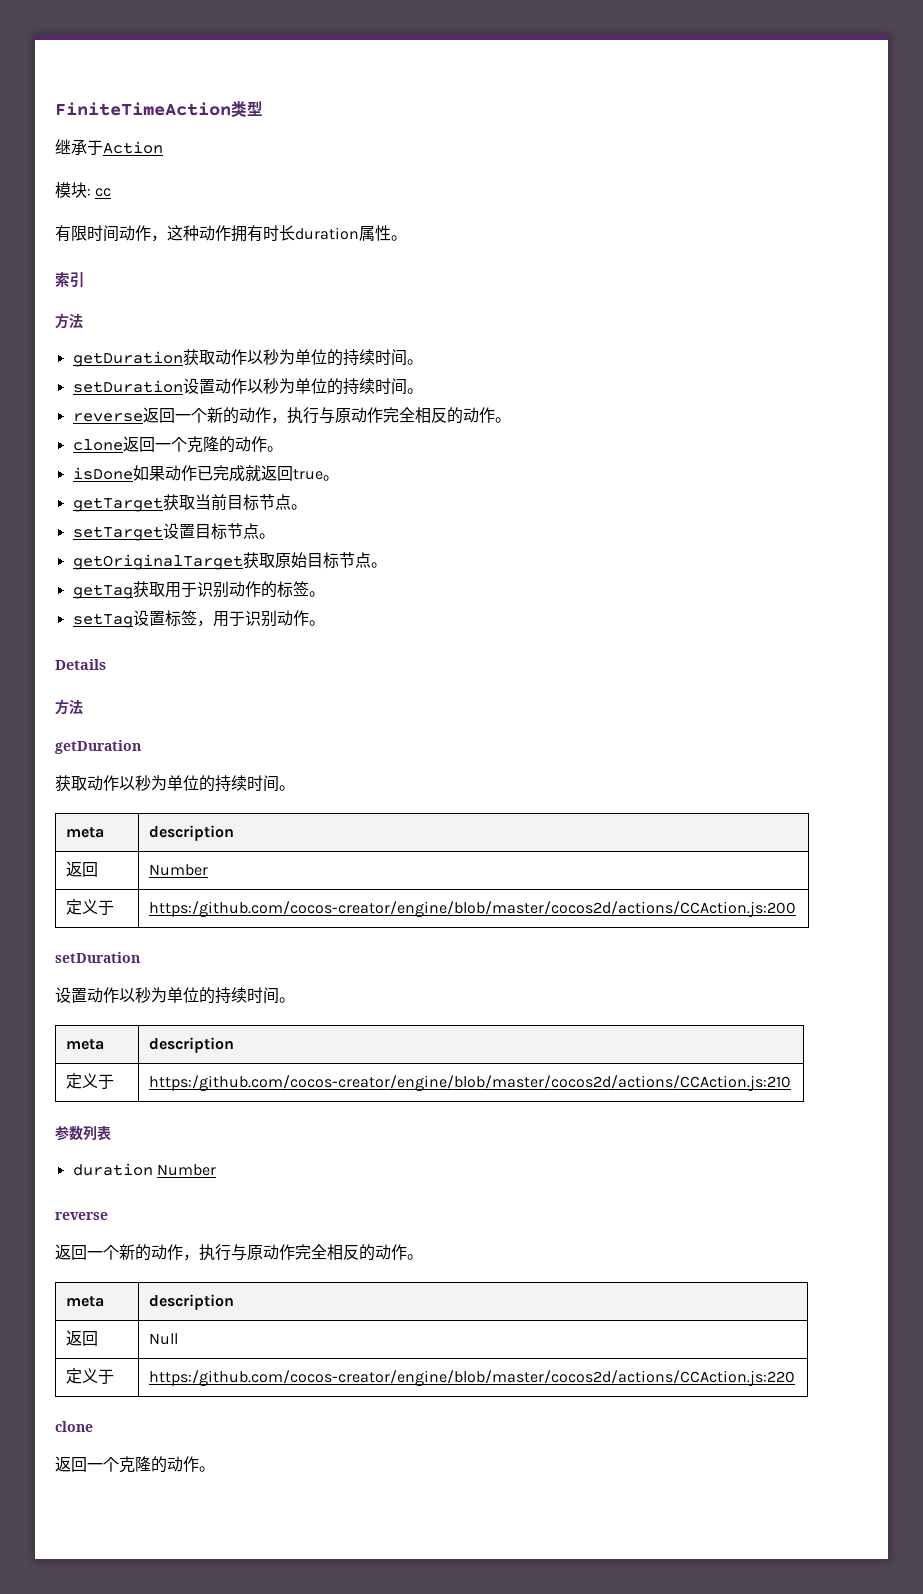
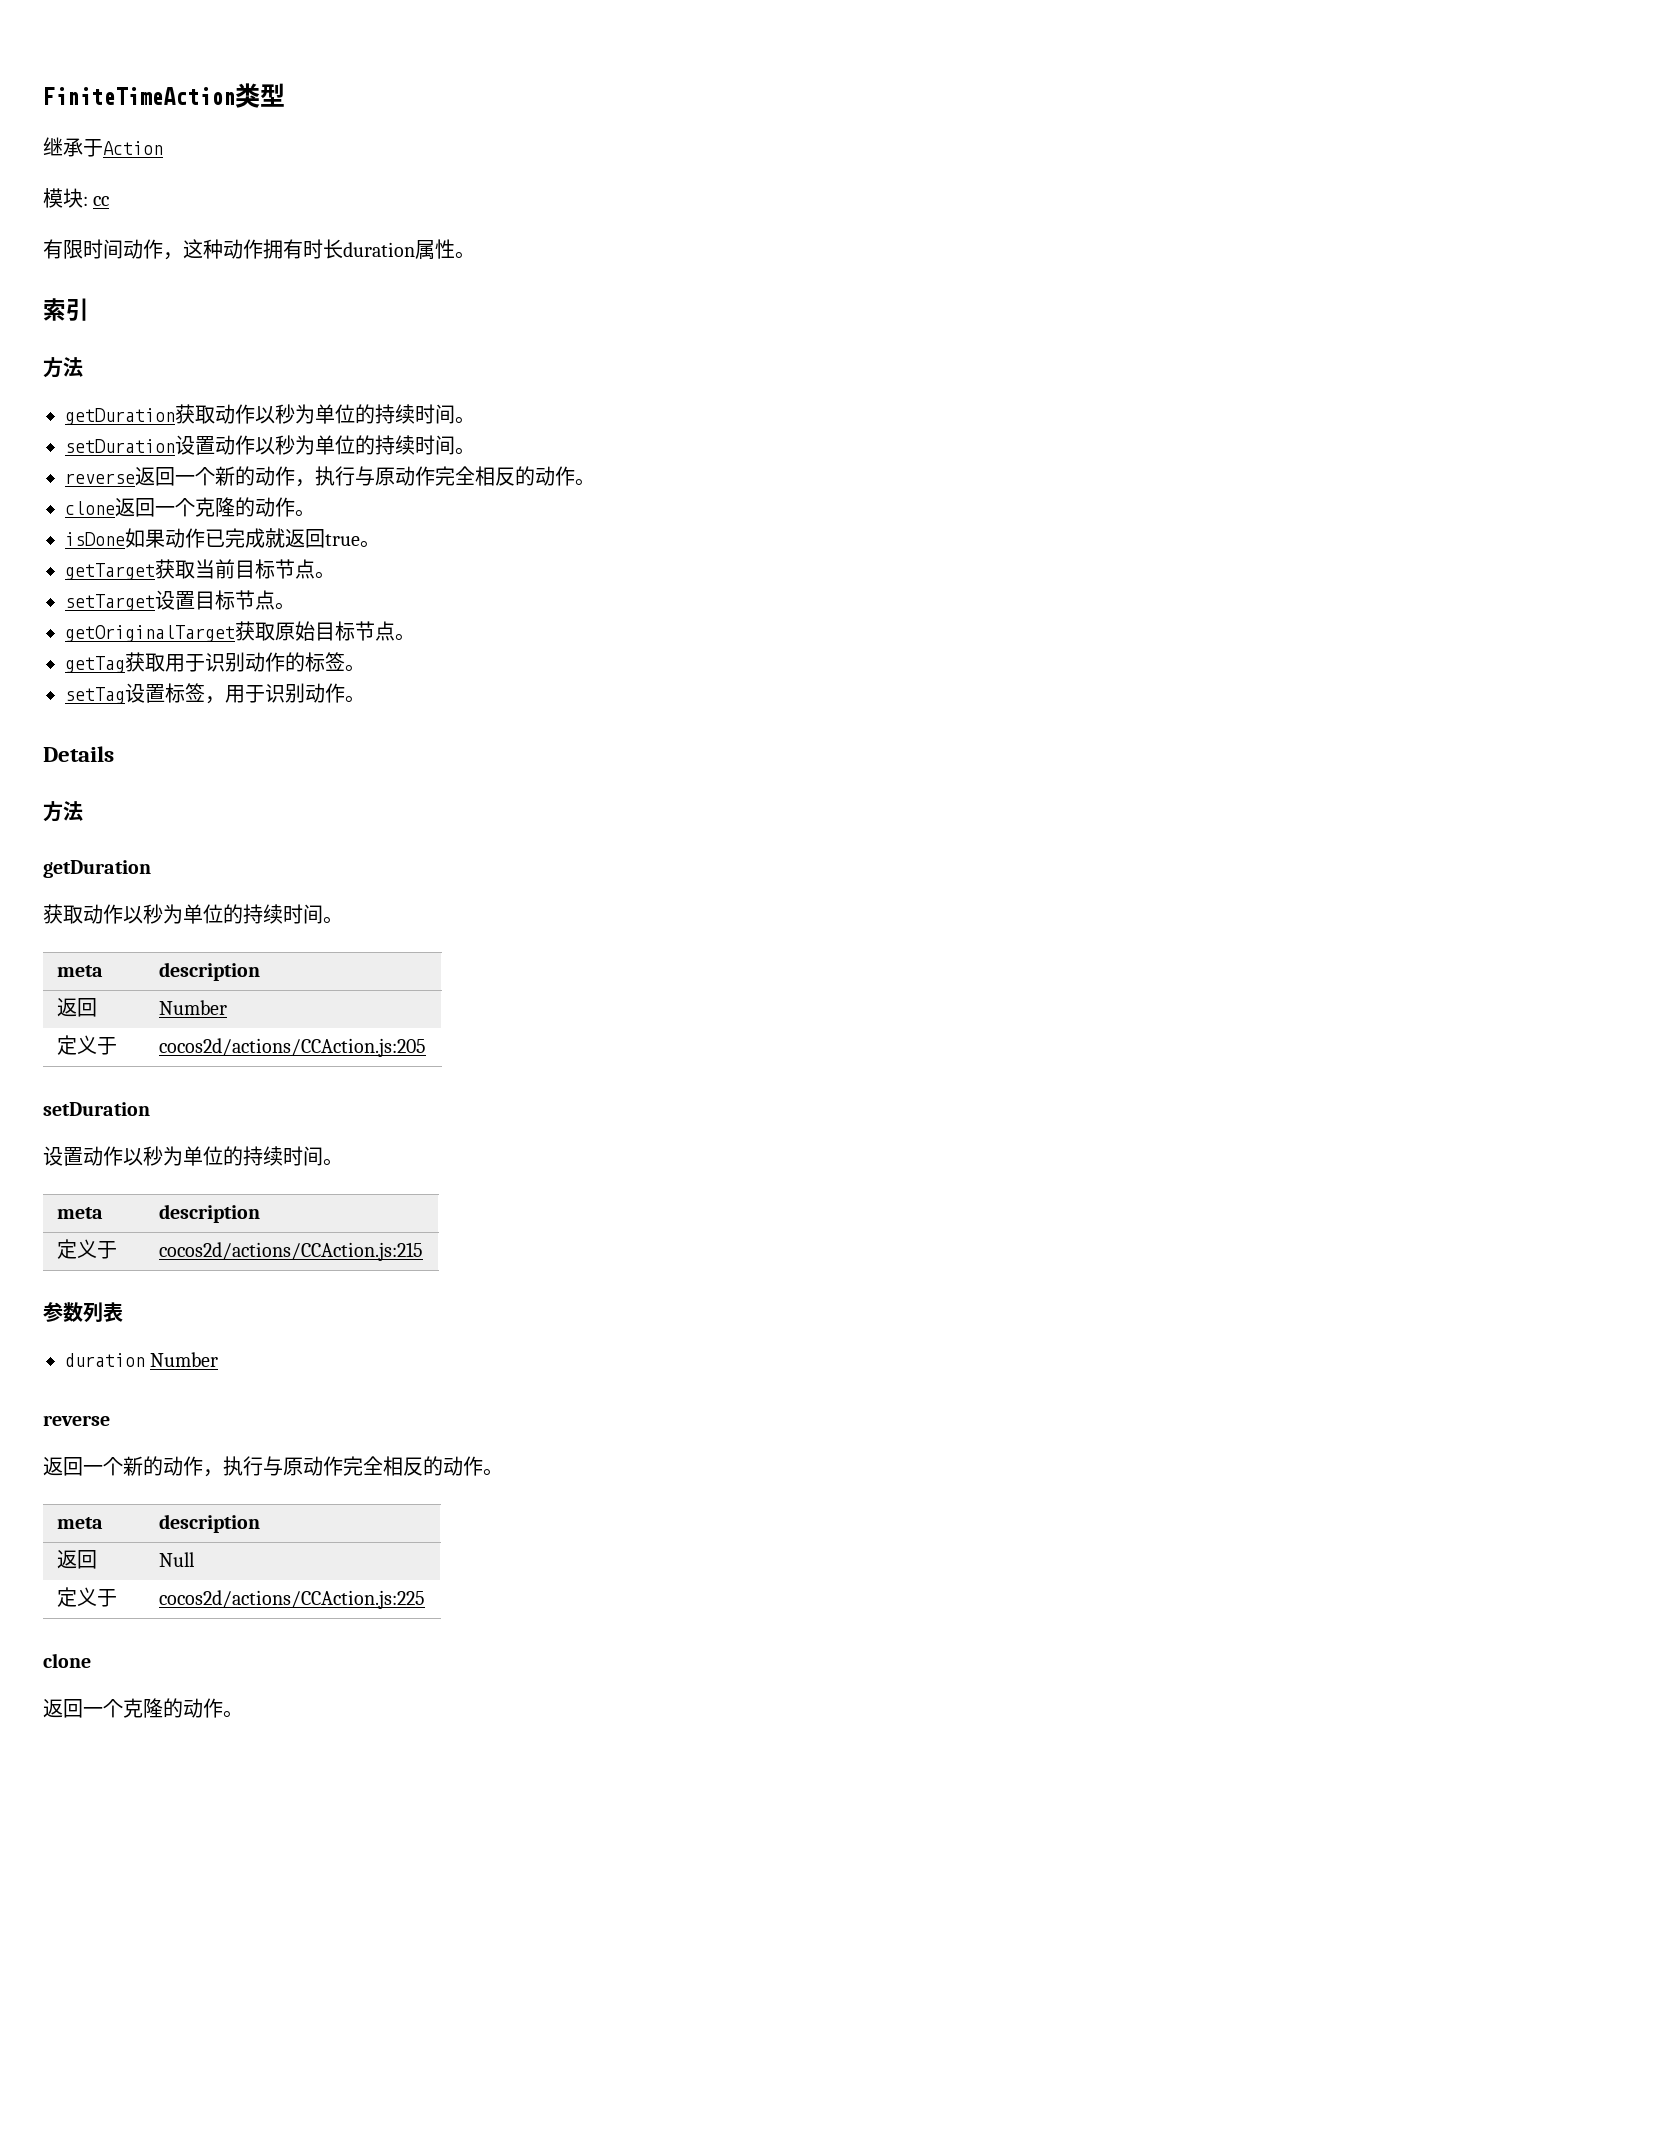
[149,901,797,917] https:/github.com/cocos-creator/engine/blob/master/cocos2d/actions/CCAction.js:200 -> [158,1038,426,1057] cocos2d/actions/CCAction.js:205
[149,1075,792,1091] https:/github.com/cocos-creator/engine/blob/master/cocos2d/actions/CCAction.js:210 -> [158,1242,423,1261] cocos2d/actions/CCAction.js:215
[149,1370,796,1386] https:/github.com/cocos-creator/engine/blob/master/cocos2d/actions/CCAction.js:220 -> [158,1590,425,1609] cocos2d/actions/CCAction.js:225

